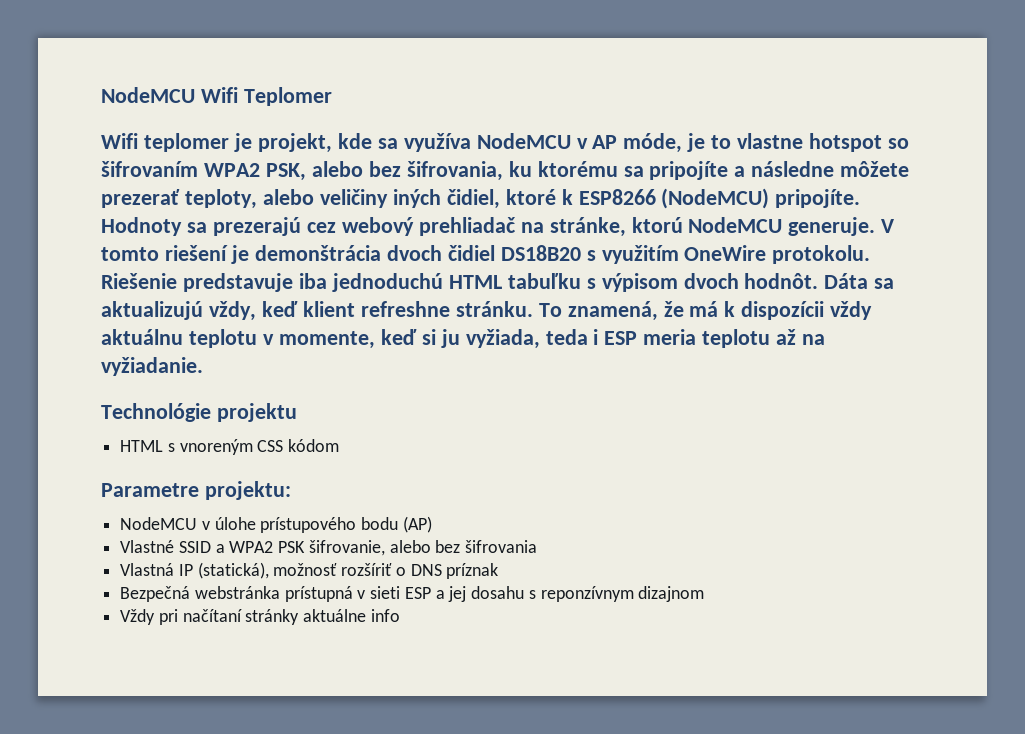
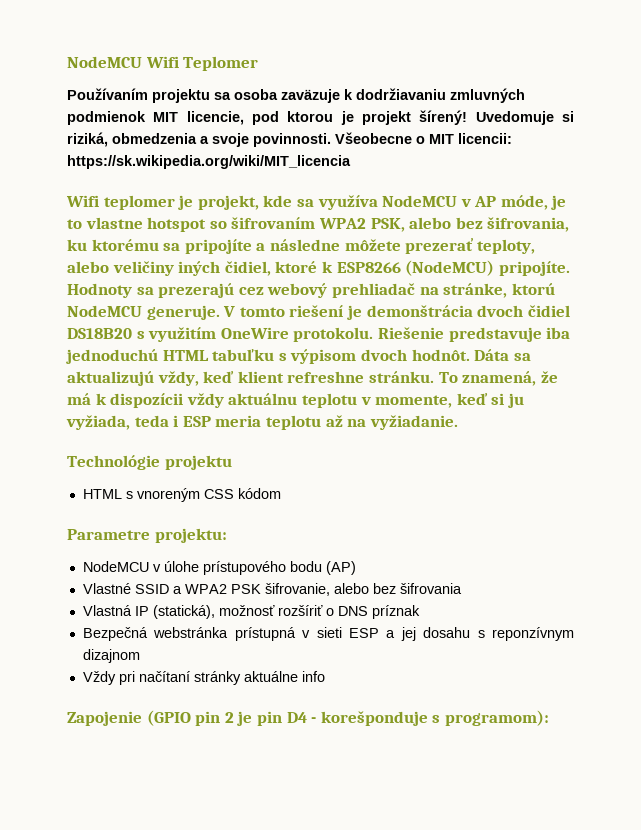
(332, 96) none -> [67,88,525,103] [67,110,574,125] [67,132,512,147] [67,155,351,169] // Používaním projektu sa osoba zaväzuje k dodržiavaniu zmluvných podmienok MIT licencie, pod ktorou je projekt šírený! Uvedomuje si riziká, obmedzenia a svoje povinnosti. Všeobecne o MIT licencii: https://sk.wikipedia.org/wiki/MIT_licencia
(400, 615) none -> [67,710,549,726] // Zapojenie (GPIO pin 2 je pin D4 - korešponduje s programom):

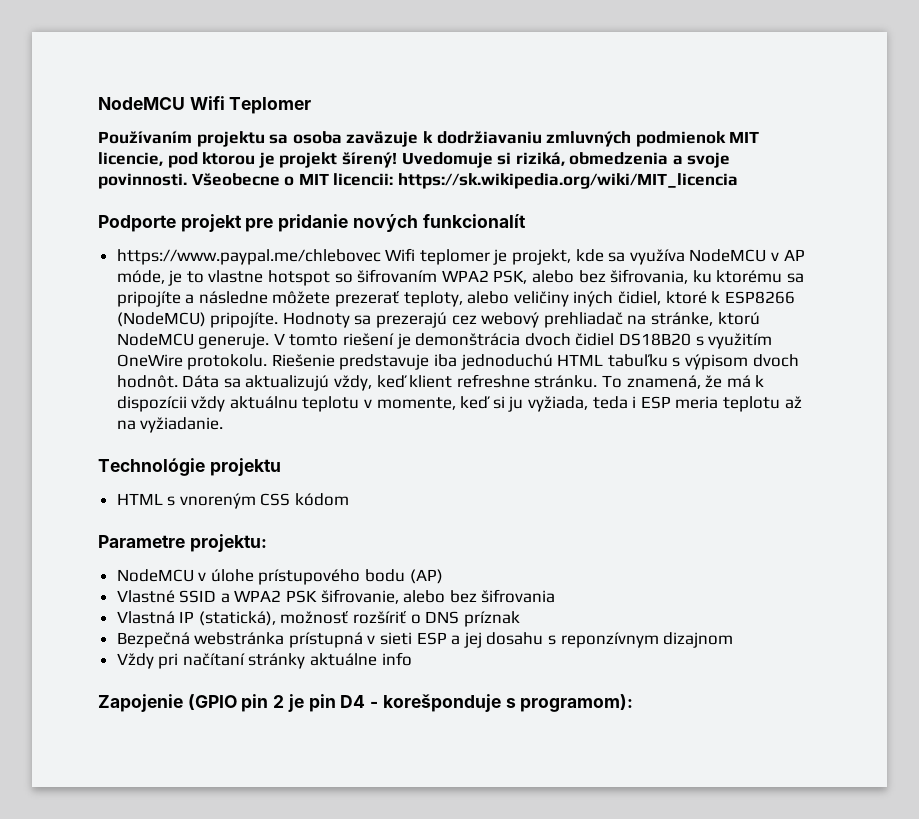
(351, 162) none -> [98,214,526,232] [116,249,381,265] Podporte projekt pre pridanie nových funkcionalít // https://www.paypal.me/chlebovec

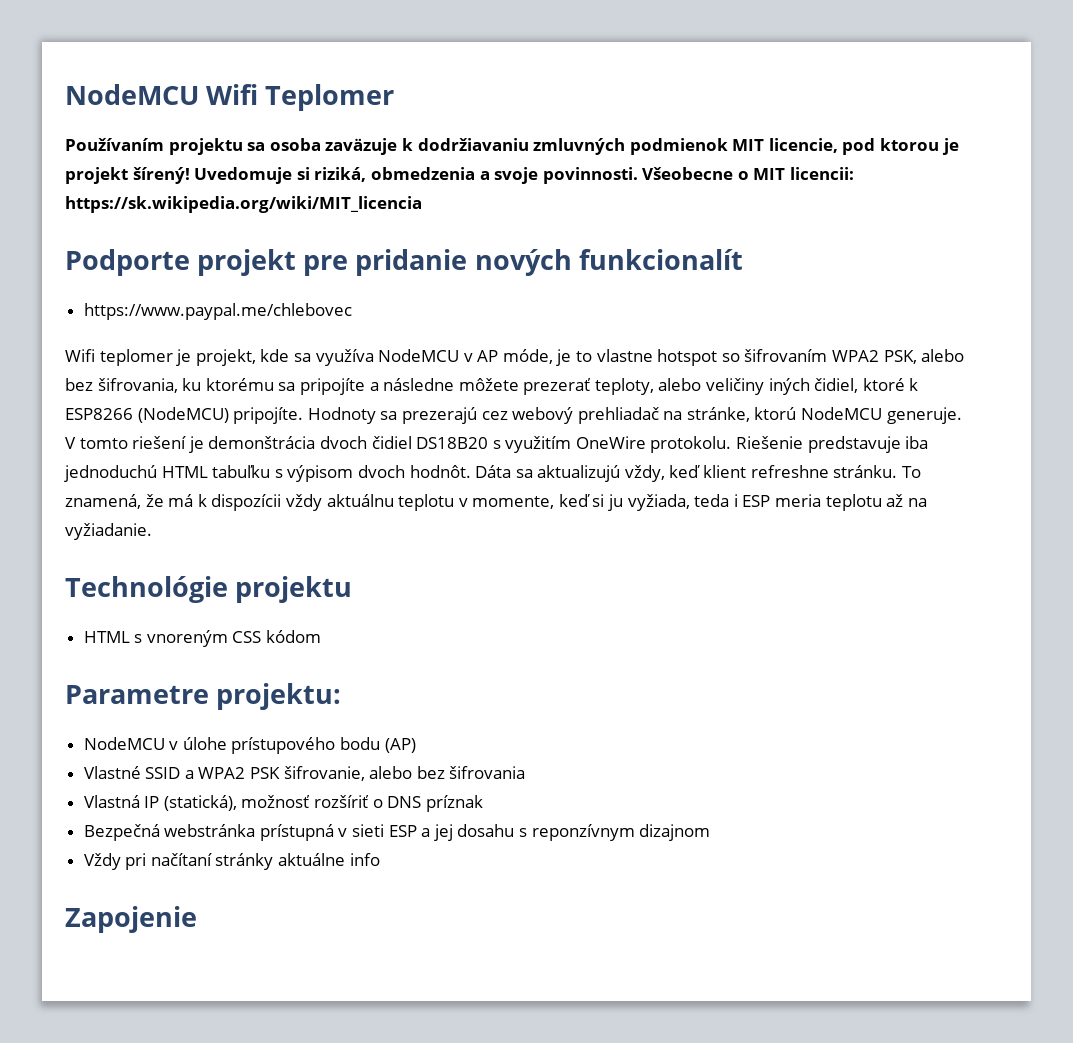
(381, 257) none -> (352, 311) //
[187,694,634,712] (GPIO pin 2 je pin D4 - korešponduje s programom): -> (197, 919) none

